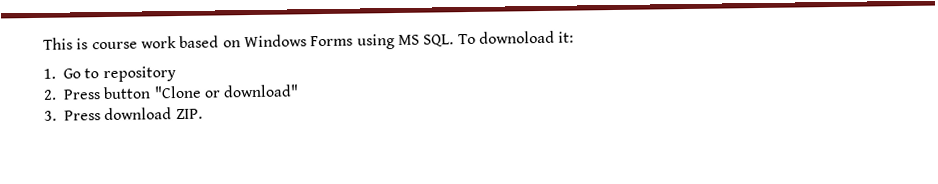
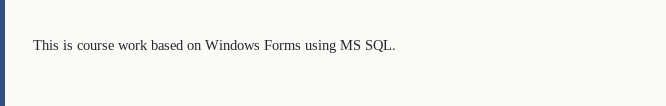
[457,30,575,45] [43,66,176,83] [43,84,300,100] [44,107,203,121] To downoload it: // 1. Go to repository // 2. Press button "Clone or download" // 3. Press download ZIP. -> (396, 46) none

